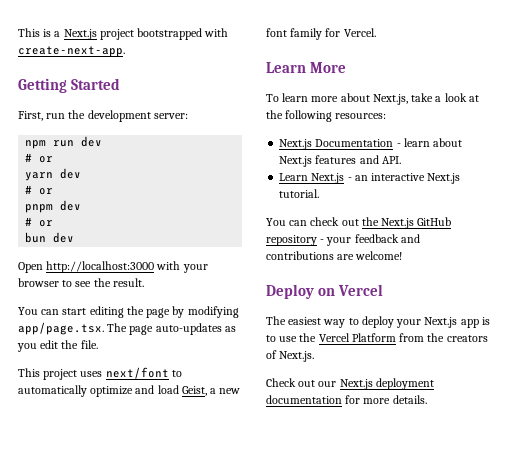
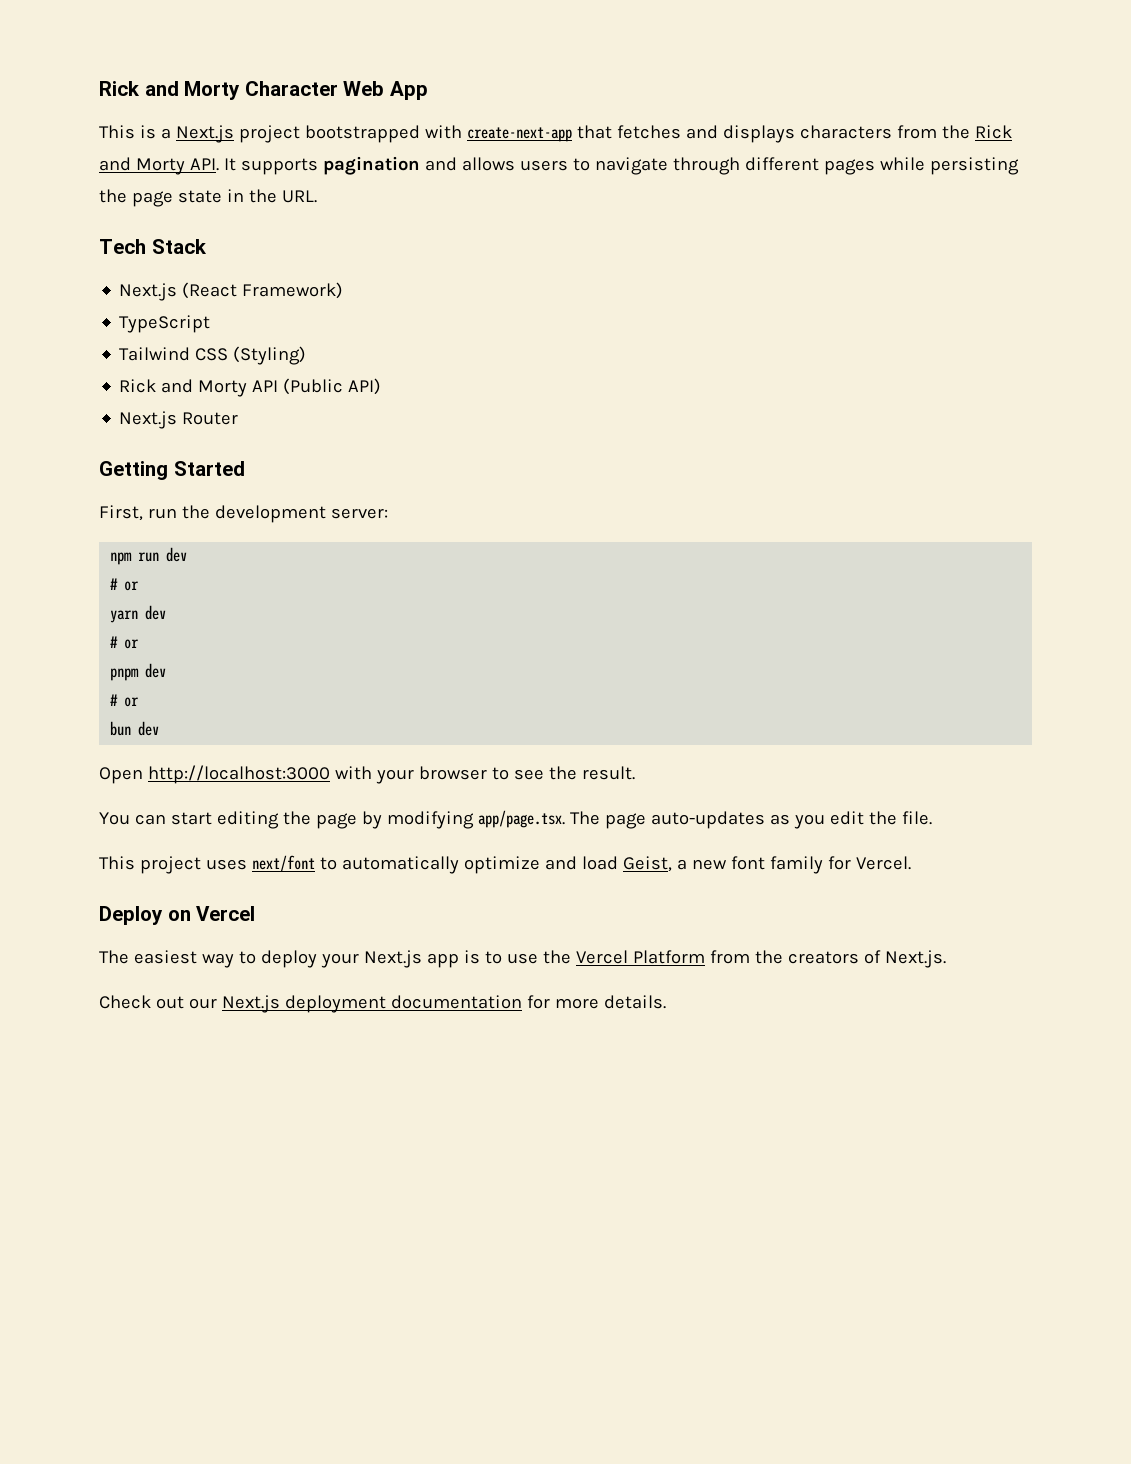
(18, 32) none -> [99,81,428,100] Rick and Morty Character Web App //
[18,46,125,57] create-next-app. -> [466,125,1012,143] [99,156,1019,175] [99,189,317,207] [99,239,207,254] [119,282,344,301] [119,315,211,333] [119,346,307,365] [119,378,382,397] [119,411,239,429] create-next-app that fetches and displays characters from the Rick and Morty API. It supports pagination and allows users to navigate through different pages while persisting the page state in the URL. // Tech Stack // Next.js (React Framework) // TypeScript // Tailwind CSS (Styling) // Rick and Morty API (Public API) // Next.js Router
[266,62,347,73] [266,93,479,105] [266,110,387,122] [279,138,463,150] [279,155,401,167] [279,173,461,184] [279,189,320,198] [266,217,452,229] [266,234,420,246] [266,251,403,260] // Learn More // To learn more about Next.js, take a look at the following resources: // Next.js Documentation - learn about Next.js features and API. // Learn Next.js - an interactive Next.js tutorial. // You can check out the Next.js GitHub repository - your feedback and contributions are welcome! -> (911, 863) none

